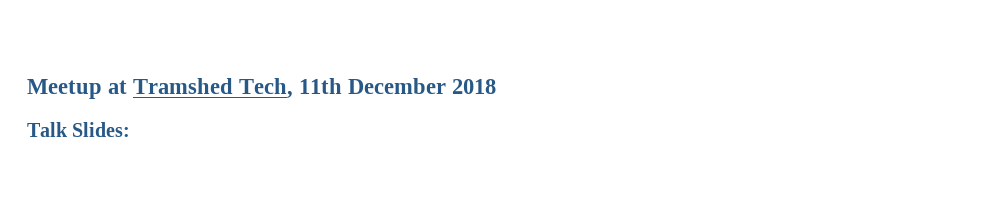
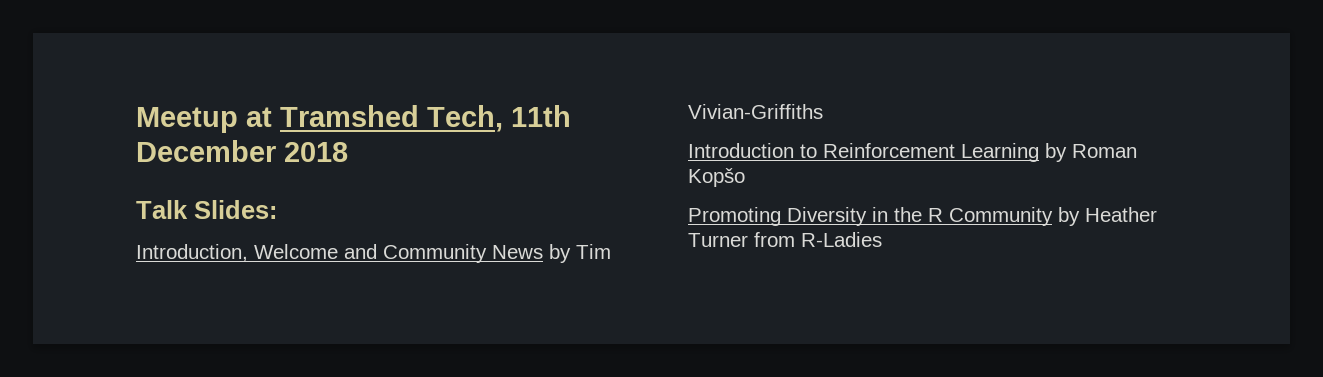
(131, 129) none -> [136,244,611,263] [688,104,823,119] [688,143,1137,162] [688,168,745,187] [688,207,1157,226] [688,232,882,247] // Introduction, Welcome and Community News by Tim Vivian-Griffiths // Introduction to Reinforcement Learning by Roman Kopšo // Promoting Diversity in the R Community by Heather Turner from R-Ladies

